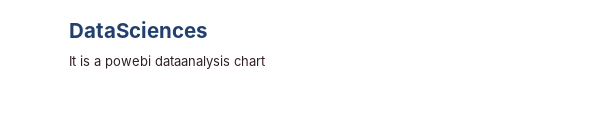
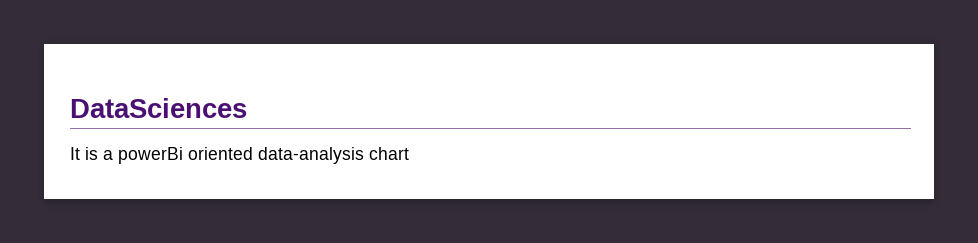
[105,55,230,69] powebi dataanalysis -> [118,147,364,164] powerBi oriented data-analysis

